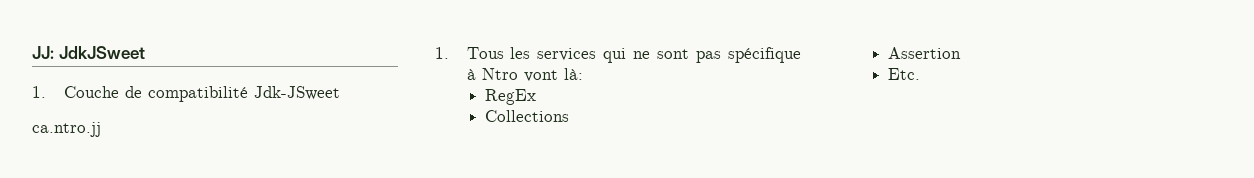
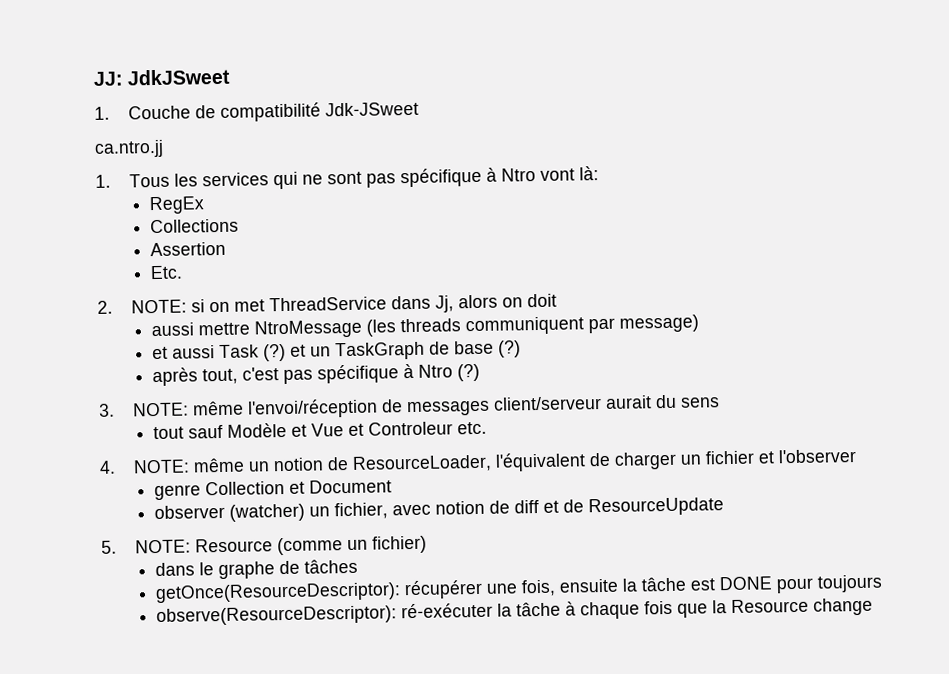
(920, 74) none -> [97,293,558,314] [150,314,699,339] [151,340,521,362] [151,363,480,387] [99,394,721,419] [152,421,487,440] [99,449,858,474] [153,479,392,501] [153,497,724,522] [101,535,428,556] [154,558,358,580] [154,574,883,604] [155,597,873,627] // 2. NOTE: si on met ThreadService dans Jj, alors on doit // aussi mettre NtroMessage (les threads communiquent par message) // et aussi Task (?) et un TaskGraph de base (?) // après tout, c'est pas spécifique à Ntro (?) // 3. NOTE: même l'envoi/réception de messages client/serveur aurait du sens // tout sauf Modèle et Vue et Controleur etc. // 4. NOTE: même un notion de ResourceLoader, l'équivalent de charger un fichier et l'observer // genre Collection et Document // observer (watcher) un fichier, avec notion de diff et de ResourceUpdate // 5. NOTE: Resource (comme un fichier) // dans le graphe de tâches // getOnce(ResourceDescriptor): récupérer une fois, ensuite la tâche est DONE pour toujours // observe(ResourceDescriptor): ré-exécuter la tâche à chaque fois que la Resource change

